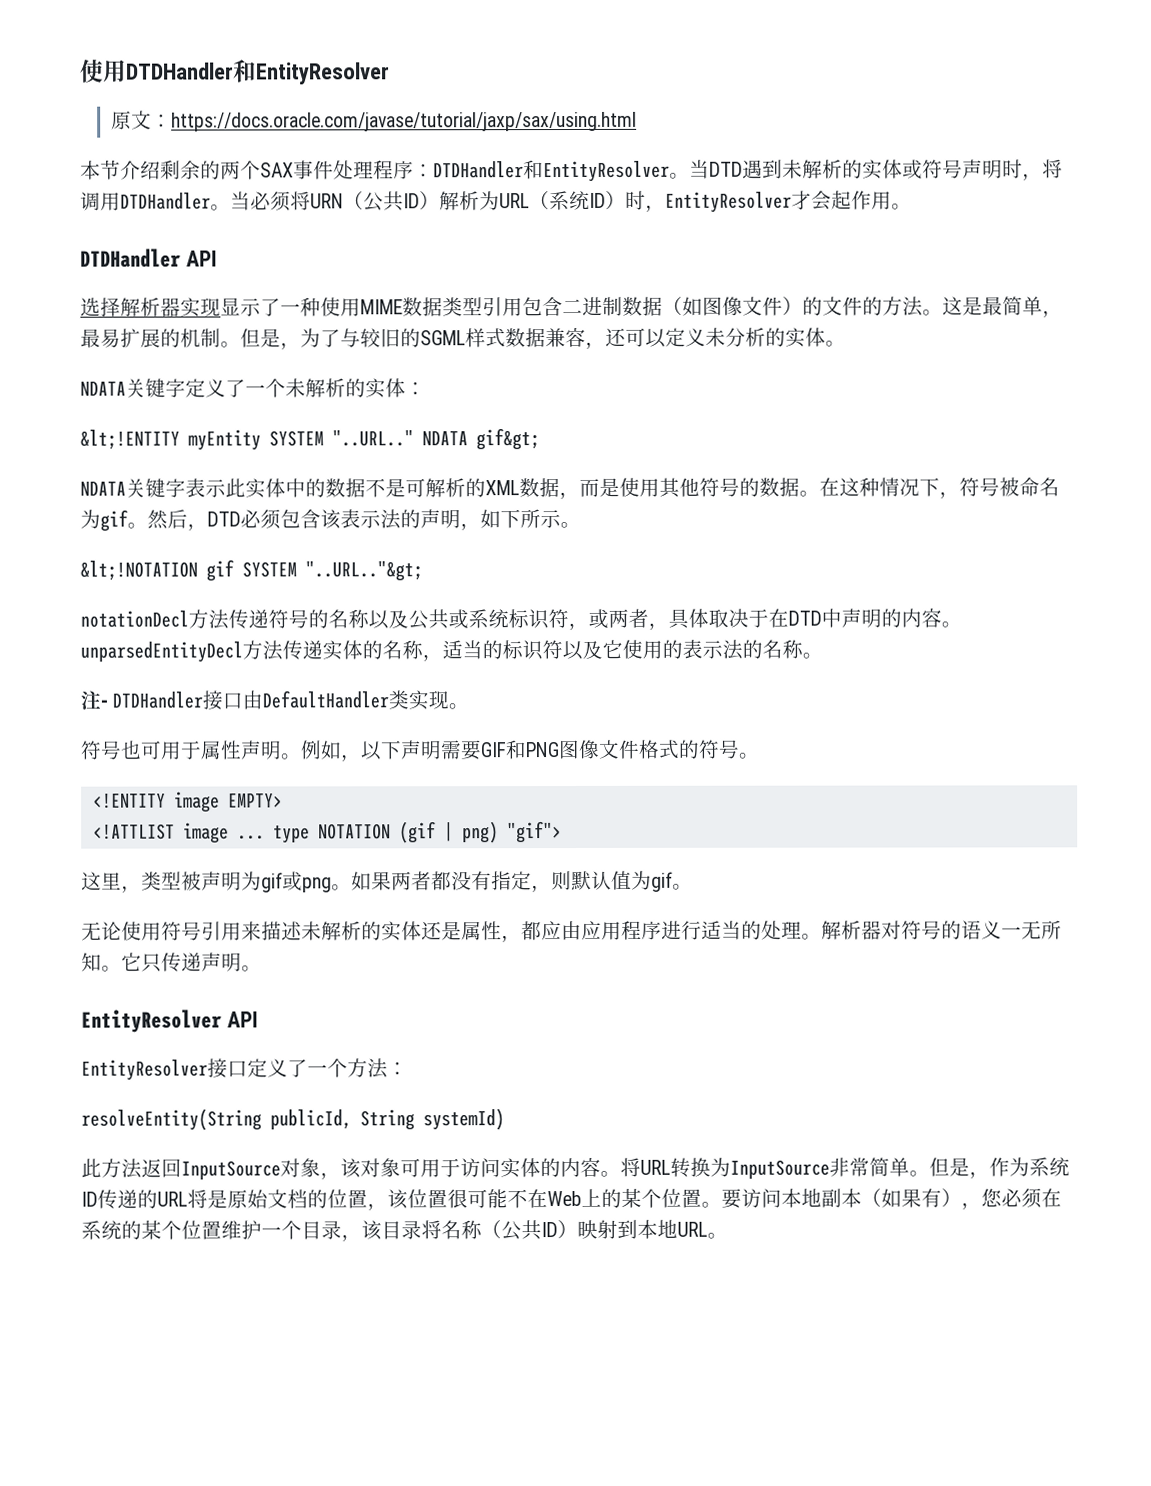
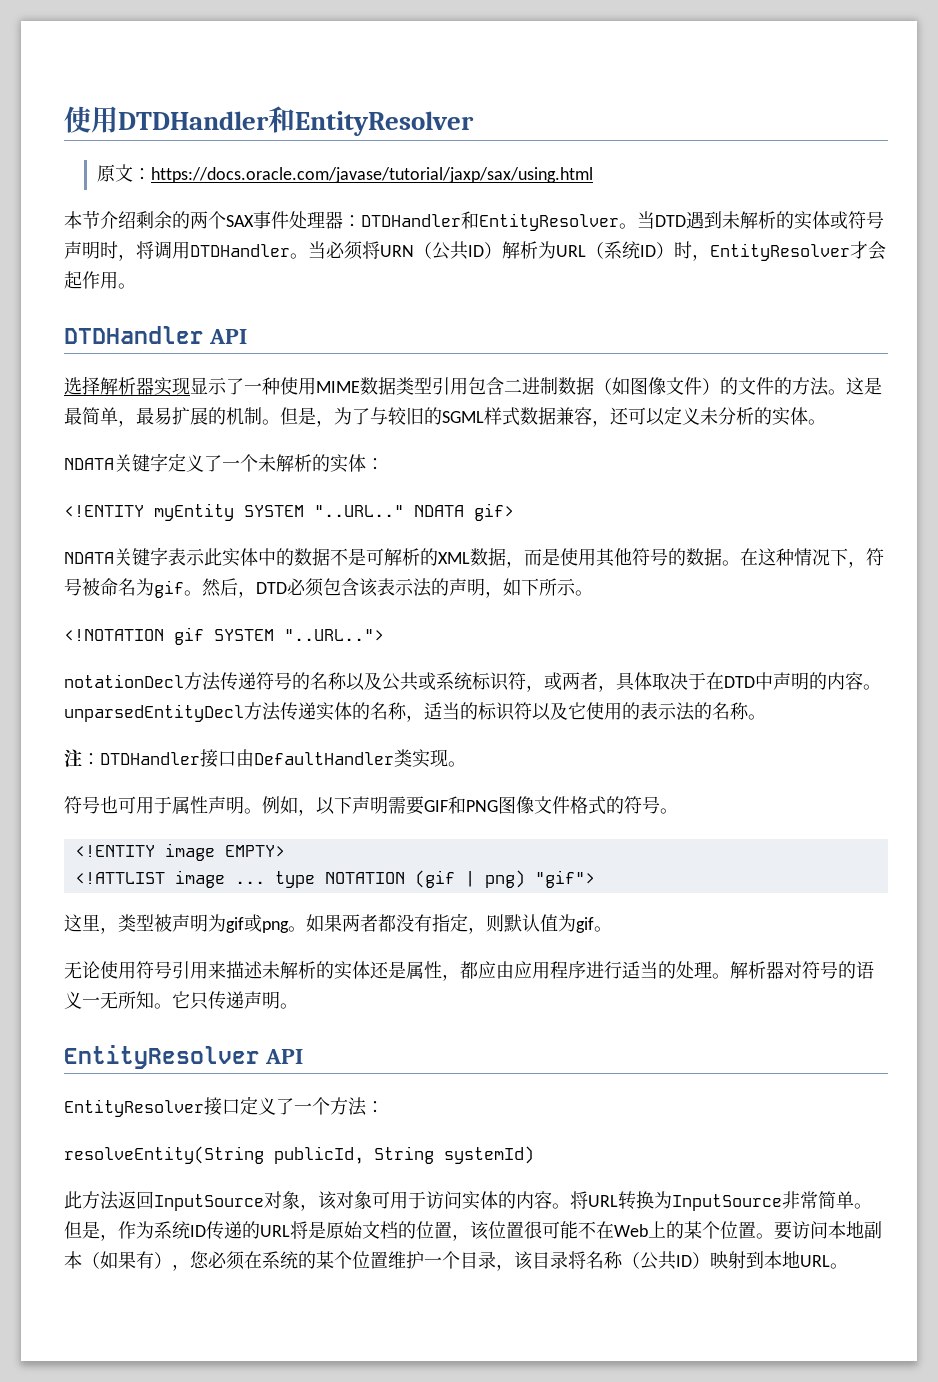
[373,160,414,180] 程序 -> [325,211,343,229] 器
[80,429,180,450] &lt;!ENTITY -> [64,505,144,517] <!ENTITY
[476,428,540,451] gif&gt; -> [474,503,514,521] gif>
[80,560,198,581] &lt;!NOTATION -> [64,629,164,641] <!NOTATION
[305,560,423,582] "..URL.."&gt; -> [284,629,384,641] "..URL..">
[100,699,108,708] - -> [82,753,100,765] ：

